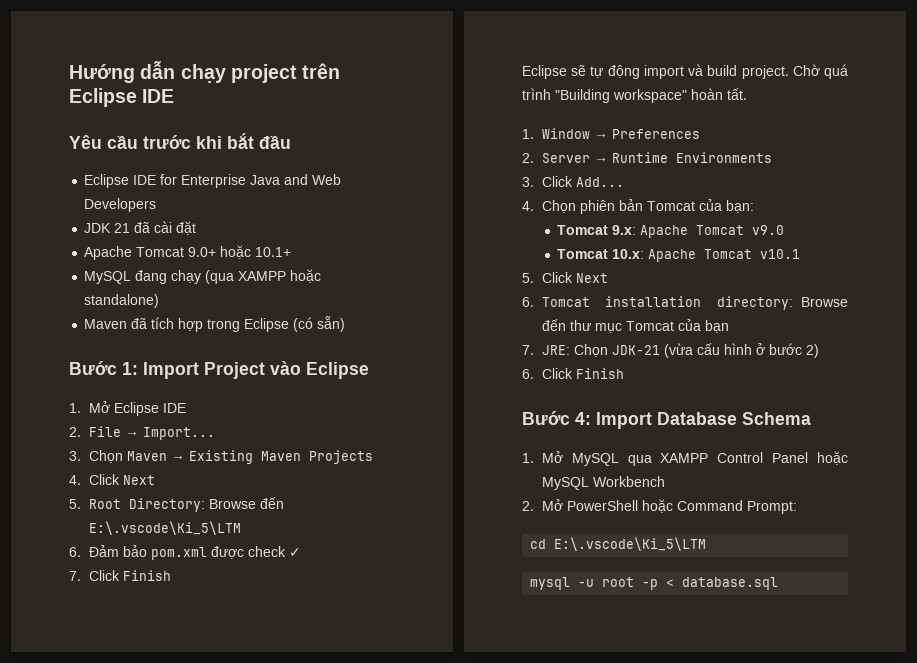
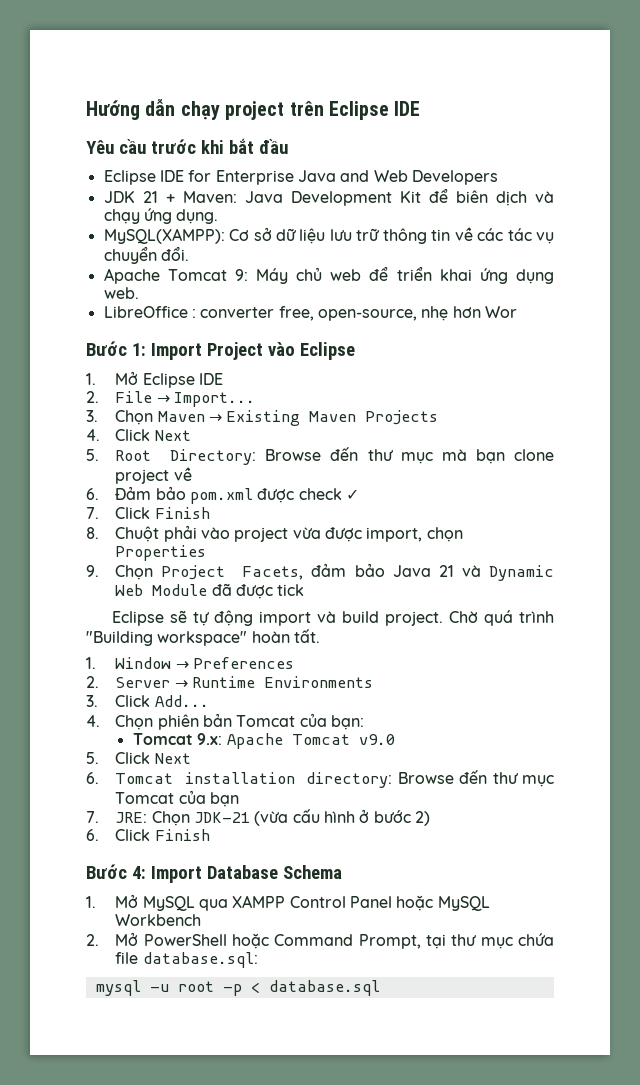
[134,221,197,235] [84,245,292,260] [84,269,322,284] [84,294,160,308] [84,316,346,332] đã cài đặt // Apache Tomcat 9.0+ hoặc 10.1+ // MySQL đang chạy (qua XAMPP hoặc standalone) // Maven đã tích hợp trong Eclipse (có sẵn) -> [165,188,554,206] [103,208,219,224] [103,227,554,244] [103,246,189,264] [103,266,554,284] [103,287,139,299] [103,306,517,321] + Maven: Java Development Kit để biên dịch và chạy ứng dụng. // MySQL(XAMPP): Cơ sở dữ liệu lưu trữ thông tin về các tác vụ chuyển đổi. // Apache Tomcat 9: Máy chủ web để triển khai ứng dụng web. // LibreOffice : converter free, open-source, nhẹ hơn Wor
[88,521,241,535] E:\.vscode\Ki_5\LTM -> [367,449,554,464] [115,467,192,484] thư mục mà bạn clone project về
(171, 575) none -> [86,525,463,542] [115,545,207,561] [86,563,554,581] [115,583,305,599] // 8. Chuột phải vào project vừa được import, chọn Properties // 9. Chọn Project Facets, đảm bảo Java 21 và Dynamic Web Module đã được tick
[557,249,801,262] // Tomcat 10.x: Apache Tomcat v10.1 -> (395, 739) none
[746,501,797,514] [530,537,707,551] Prompt: // cd E:\.vscode\Ki_5\LTM -> [358,933,554,949] [115,952,258,968] Prompt, tại thư mục chứa file database.sql:

